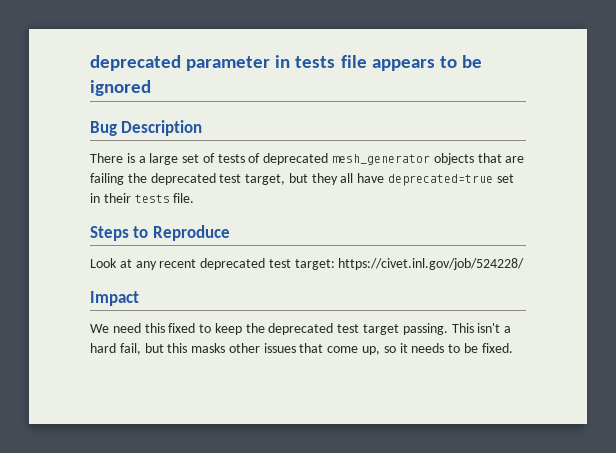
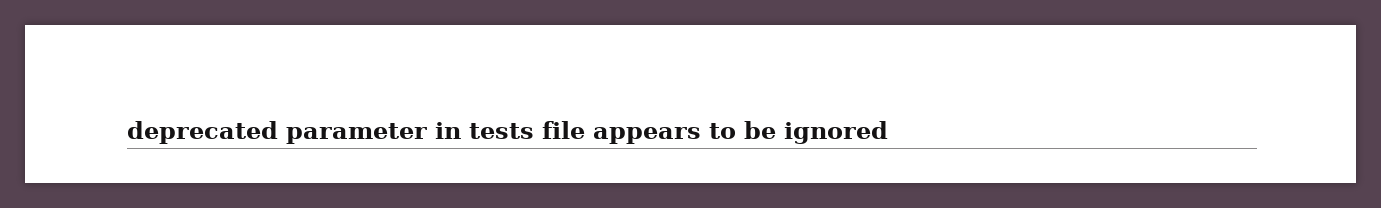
[90,120,203,136] [90,153,525,165] [90,173,514,186] [90,193,195,203] [90,225,230,241] [90,258,525,270] [90,291,139,306] [90,323,512,335] [90,343,513,355] // Bug Description // There is a large set of tests of deprecated mesh_generator objects that are failing the deprecated test target, but they all have deprecated=true set in their tests file. // Steps to Reproduce // Look at any recent deprecated test target: https://civet.inl.gov/job/524228/ // Impact // We need this fixed to keep the deprecated test target passing. This isn't a hard fail, but this masks other issues that come up, so it needs to be fixed. -> (888, 132) none

